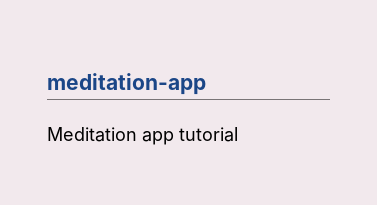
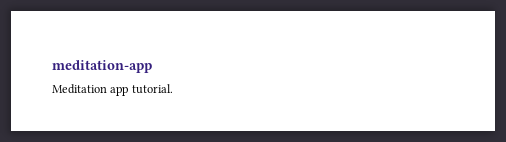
[179,127,238,142] tutorial -> [131,84,173,94] tutorial.

